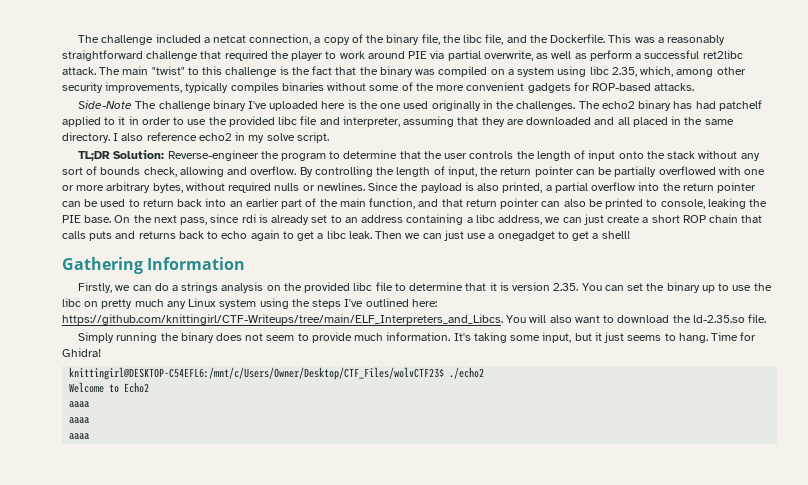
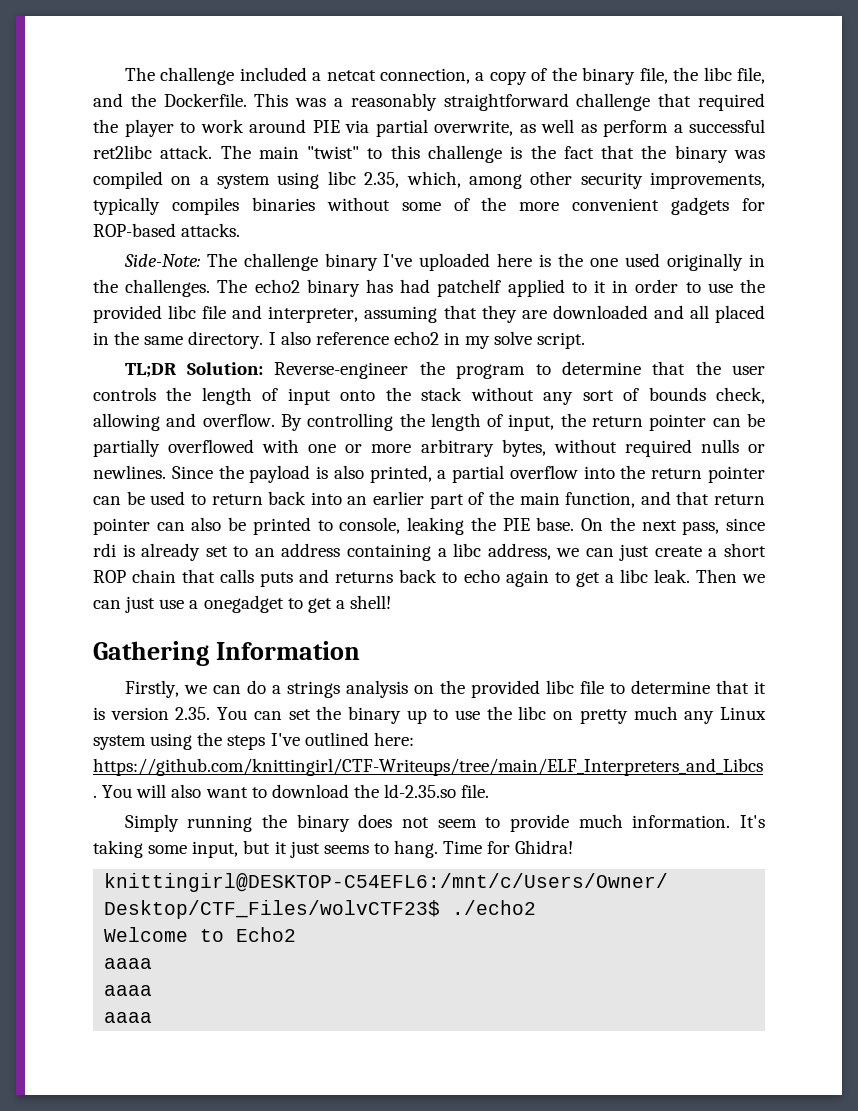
[78,100,133,109] Side-Note -> [123,254,200,267] Side-Note:

